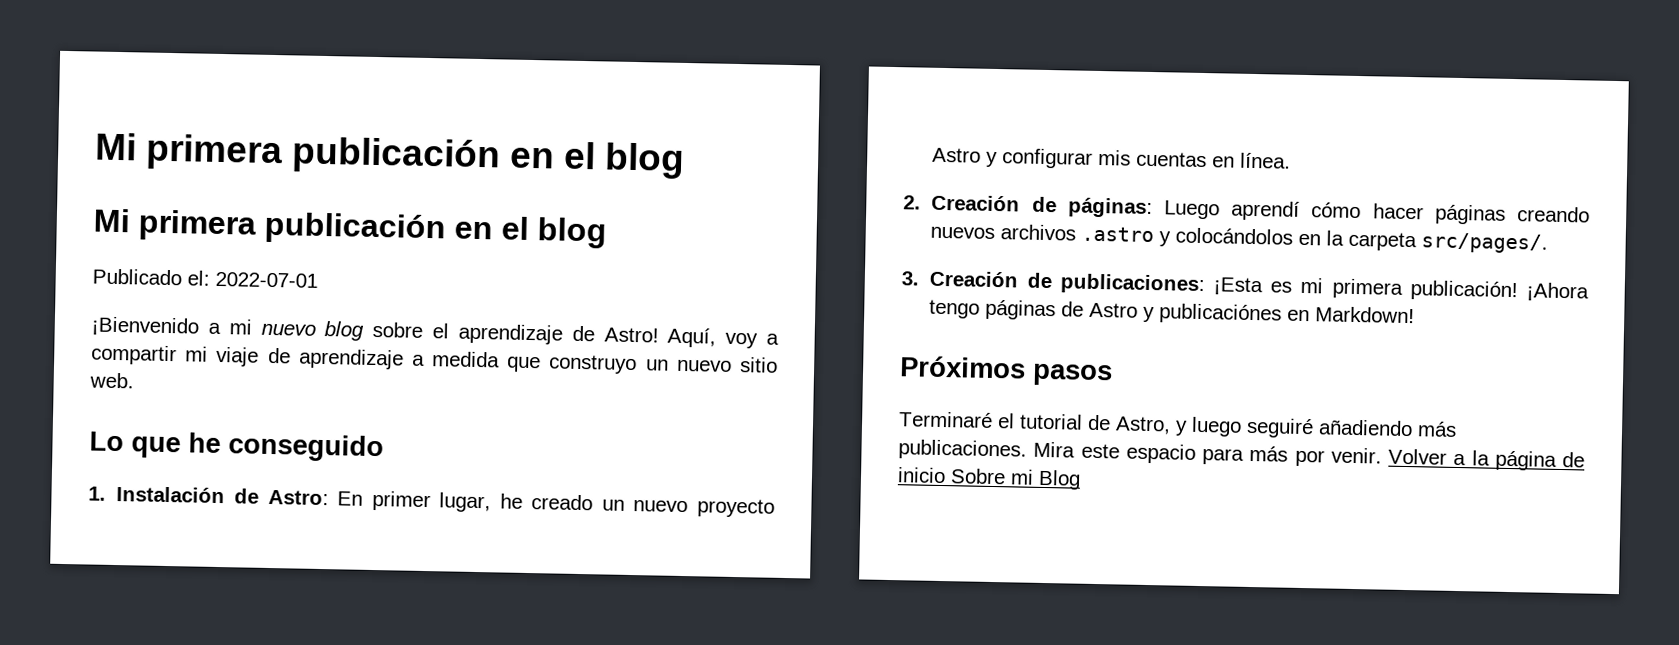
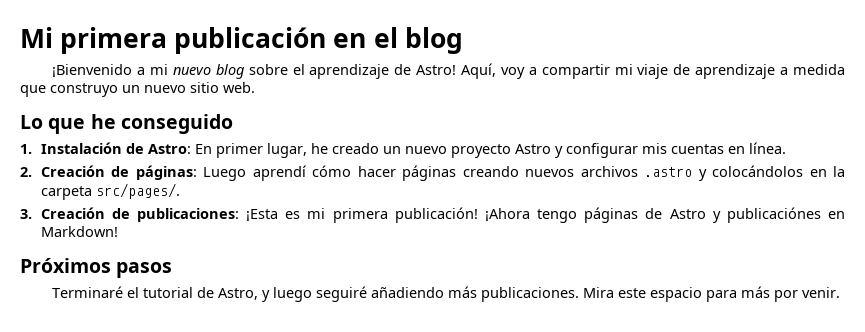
[95,132,685,179] [93,208,607,249] [92,268,318,288] Mi primera publicación en el blog // Mi primera publicación en el blog // Publicado el: 2022-07-01 -> [20,27,463,54] Mi primera publicación en el blog
[1388,448,1585,471] [897,467,1081,490] Volver a la página de inicio Sobre mi Blog -> (841, 292) none

